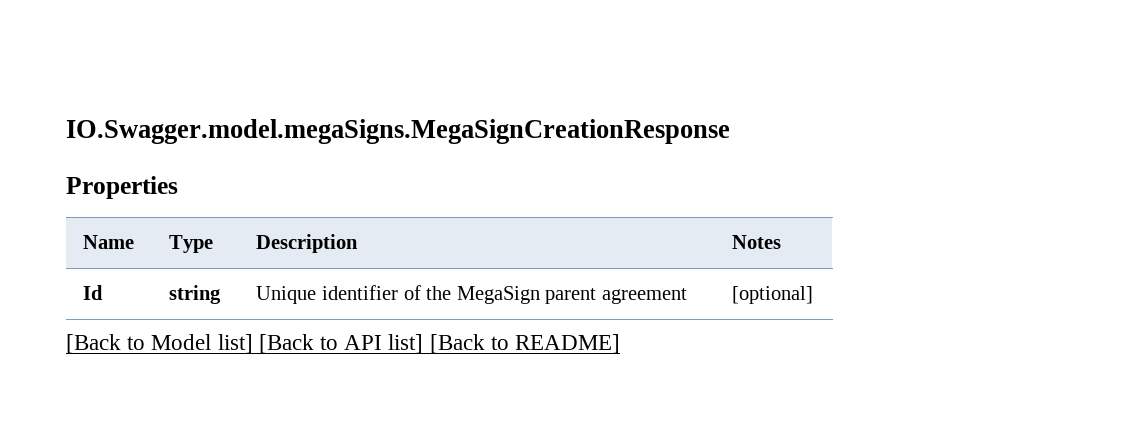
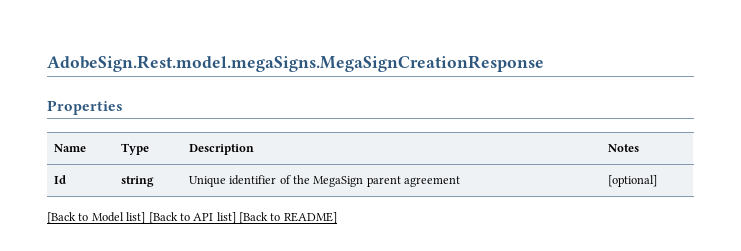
[66,119,730,144] IO.Swagger.model.megaSigns.MegaSignCreationResponse -> [47,55,544,72] AdobeSign.Rest.model.megaSigns.MegaSignCreationResponse

